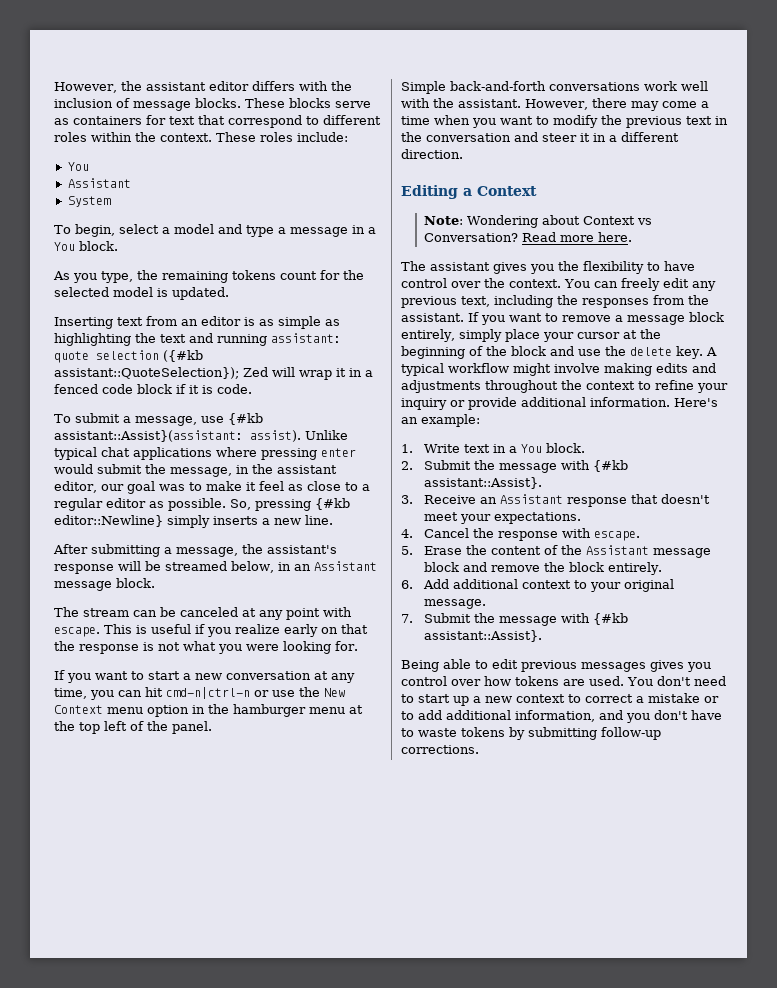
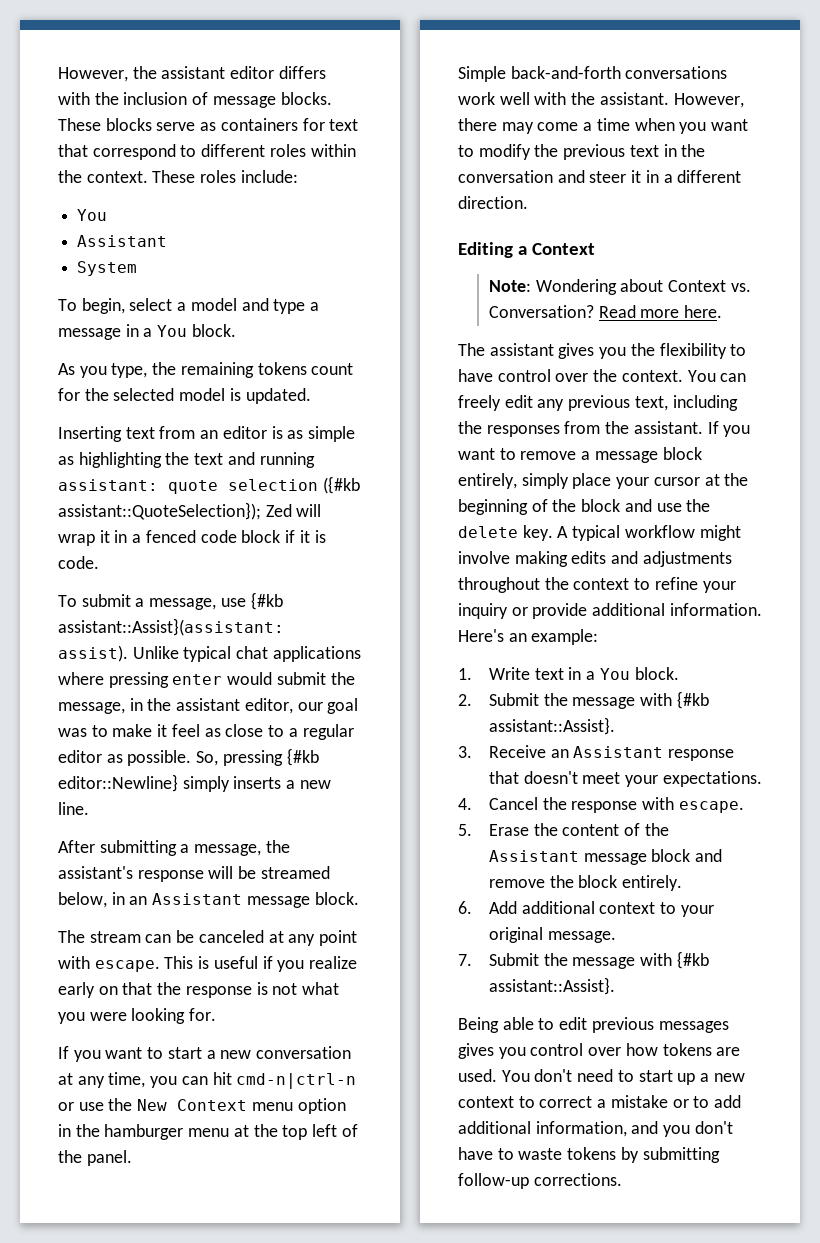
[636,218,652,225] vs -> [730,283,751,292] vs.

